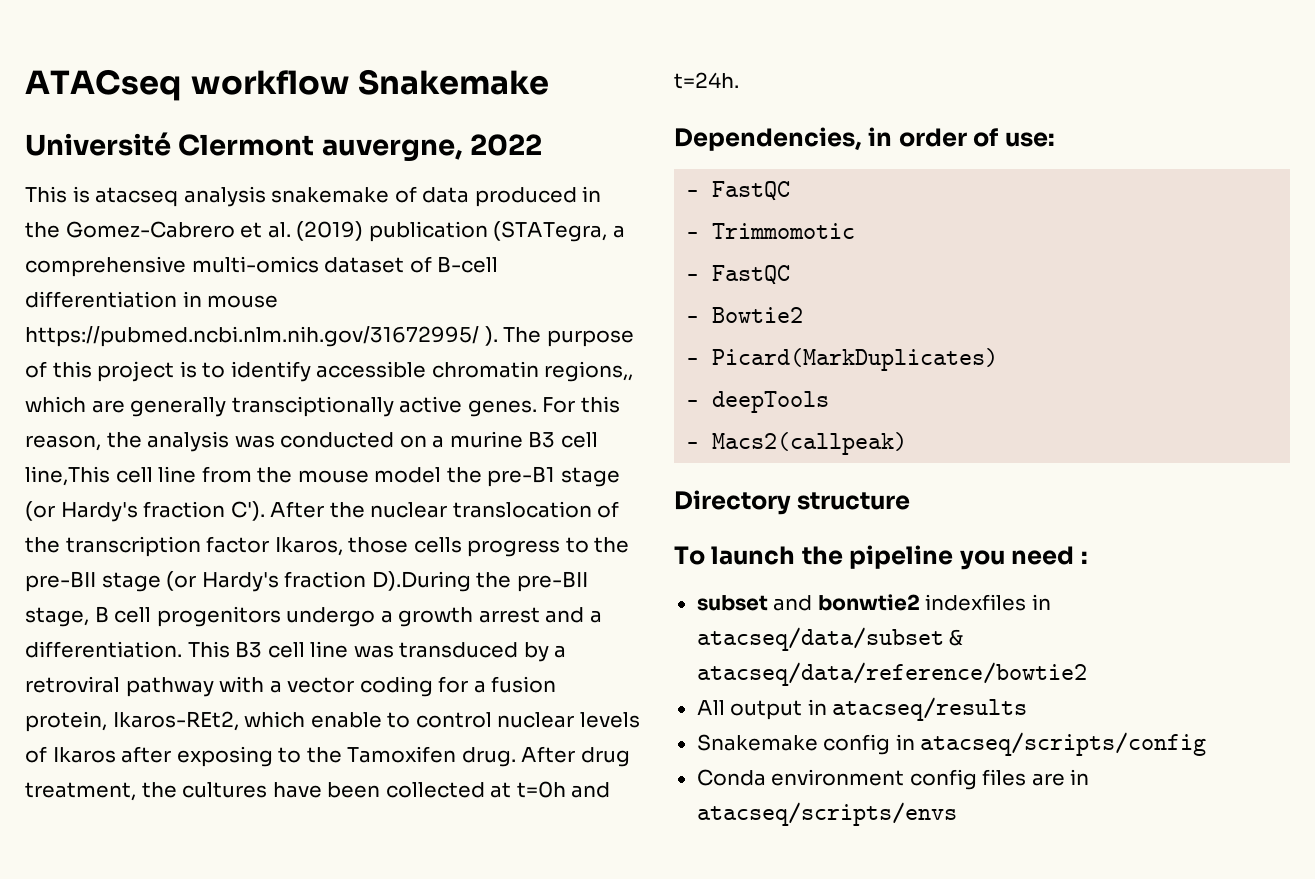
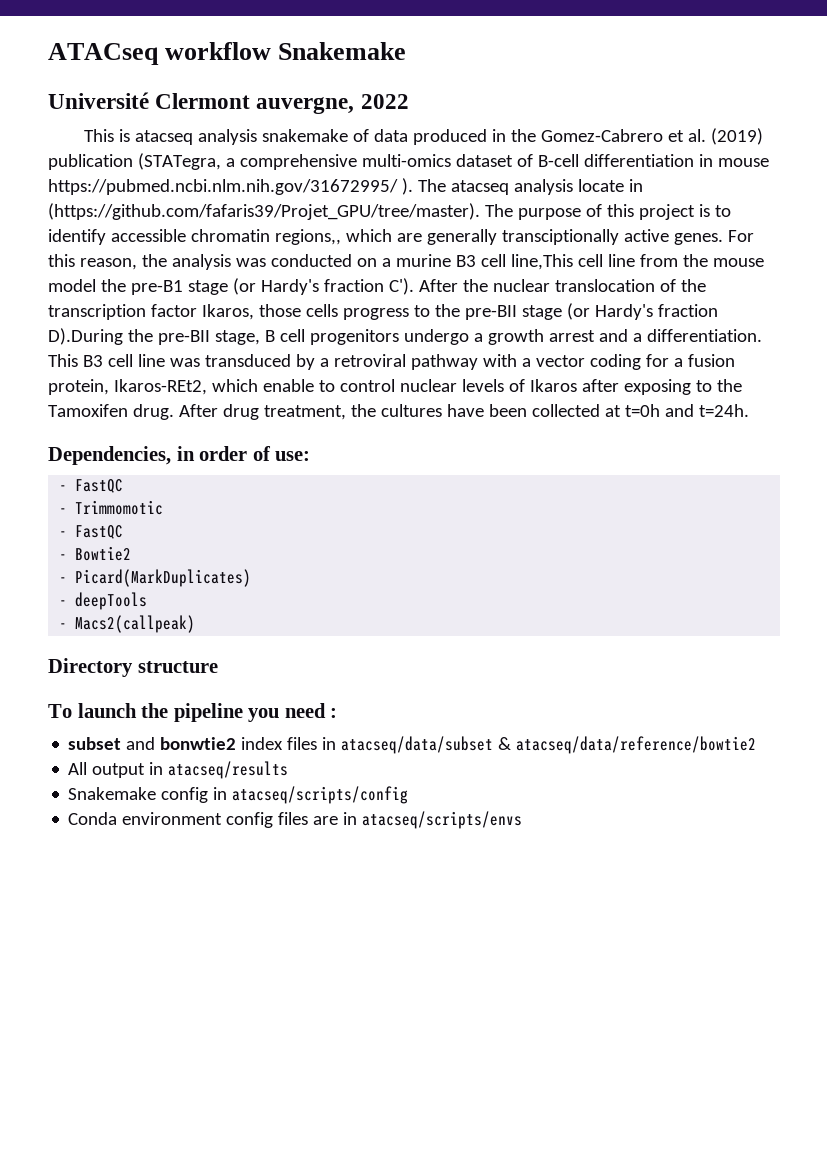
(542, 335) none -> [450,179,643,195] [48,203,513,220] atacseq analysis locate in (https://github.com/fafaris39/Projet_GPU/tree/master). The
[925,594,1027,611] indexfiles -> [241,737,318,750] index files

